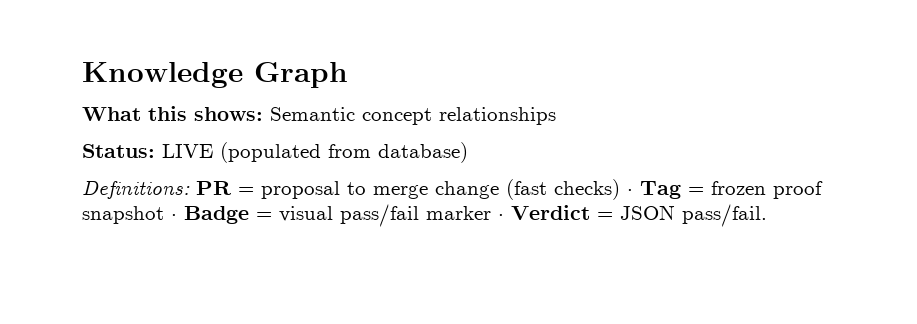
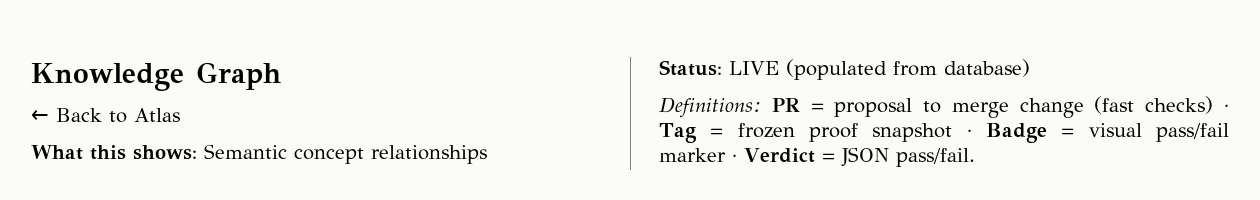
(348, 75) none -> [31,108,180,123] // ← Back to Atlas

